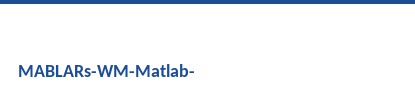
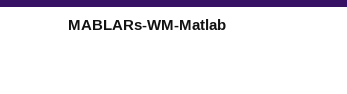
[18,64,195,77] MABLARs-WM-Matlab- -> [68,19,226,30] MABLARs-WM-Matlab

